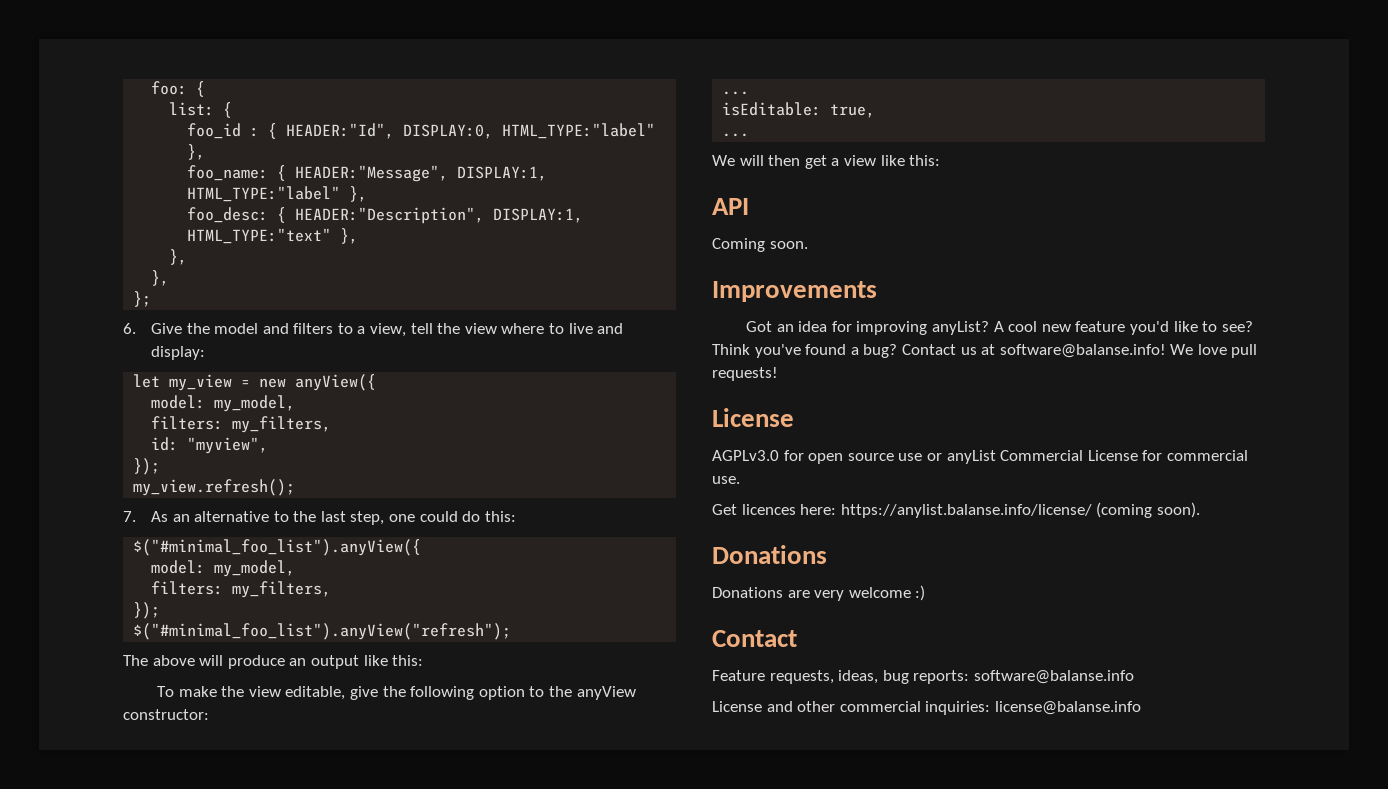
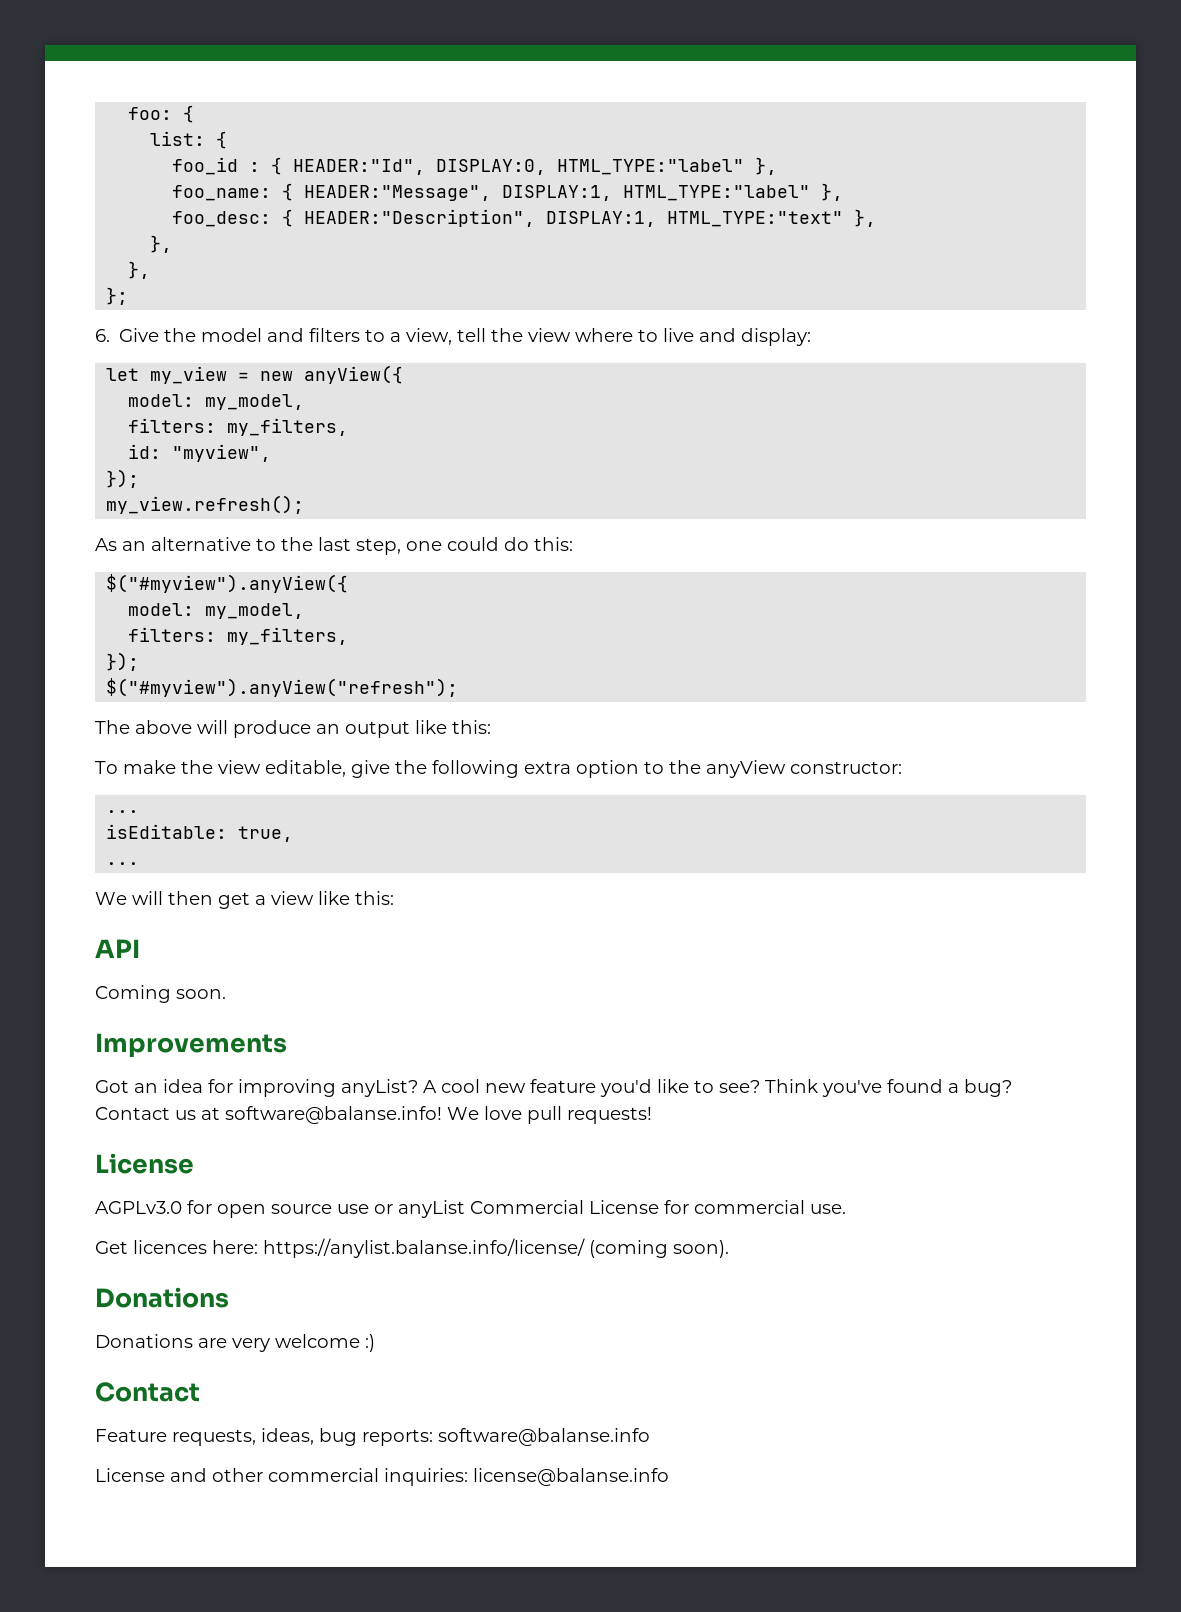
[123,511,136,522] 7. -> (305, 504) none
[133,539,422,556] $("#minimal_foo_list").anyView({ -> [106,574,349,593] $("#myview").anyView({
[133,623,512,640] $("#minimal_foo_list").anyView("refresh"); -> [106,678,459,697] $("#myview").anyView("refresh");
(475, 693) none -> [524,761,571,774] extra

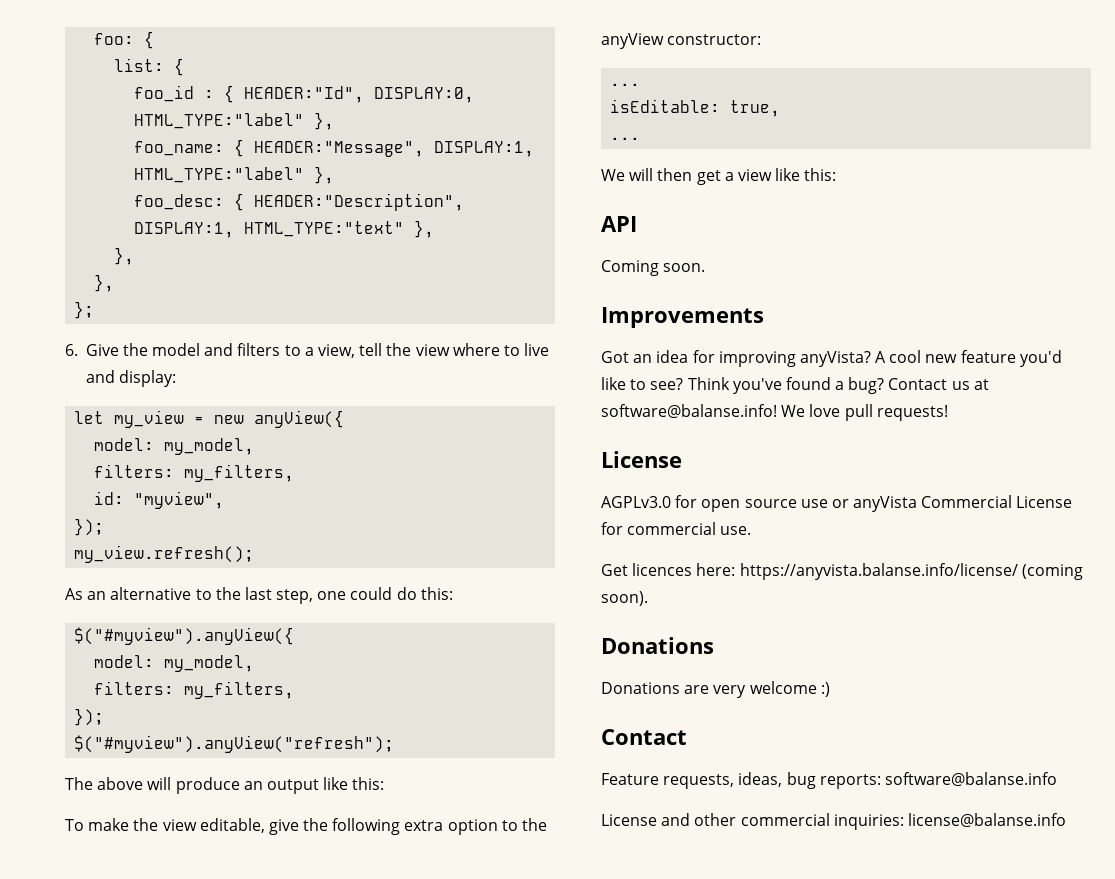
[341,1079,418,1097] anyList? -> [799,351,871,367] anyVista?
[398,1200,465,1218] anyList -> [853,496,918,512] anyVista
[263,1238,585,1258] https://anylist.balanse.info/license/ -> [739,563,1018,580] https://anyvista.balanse.info/license/

